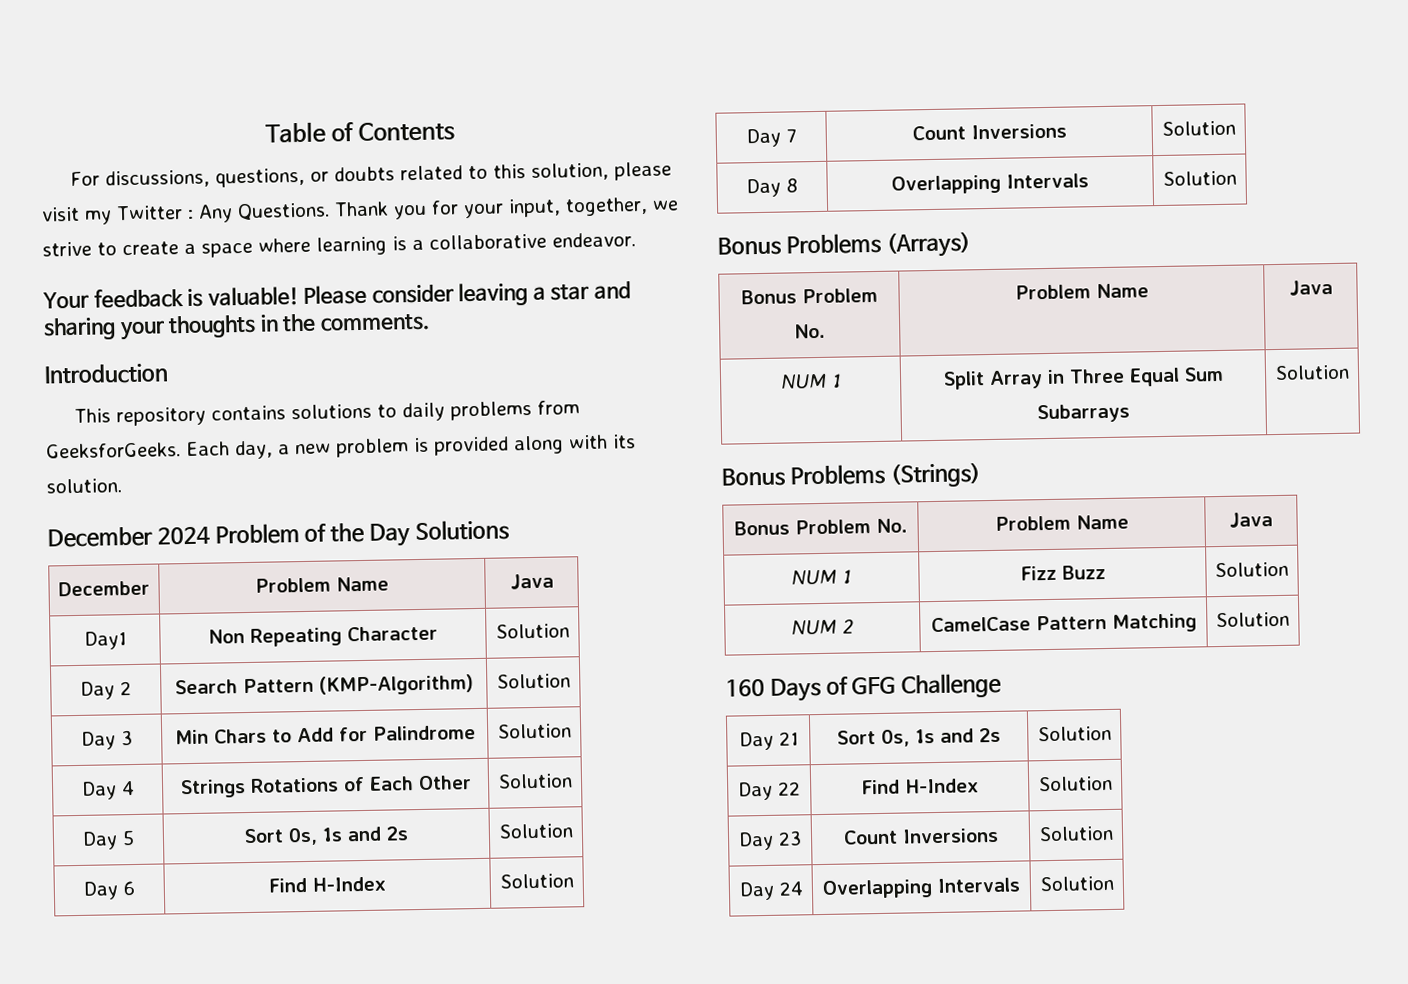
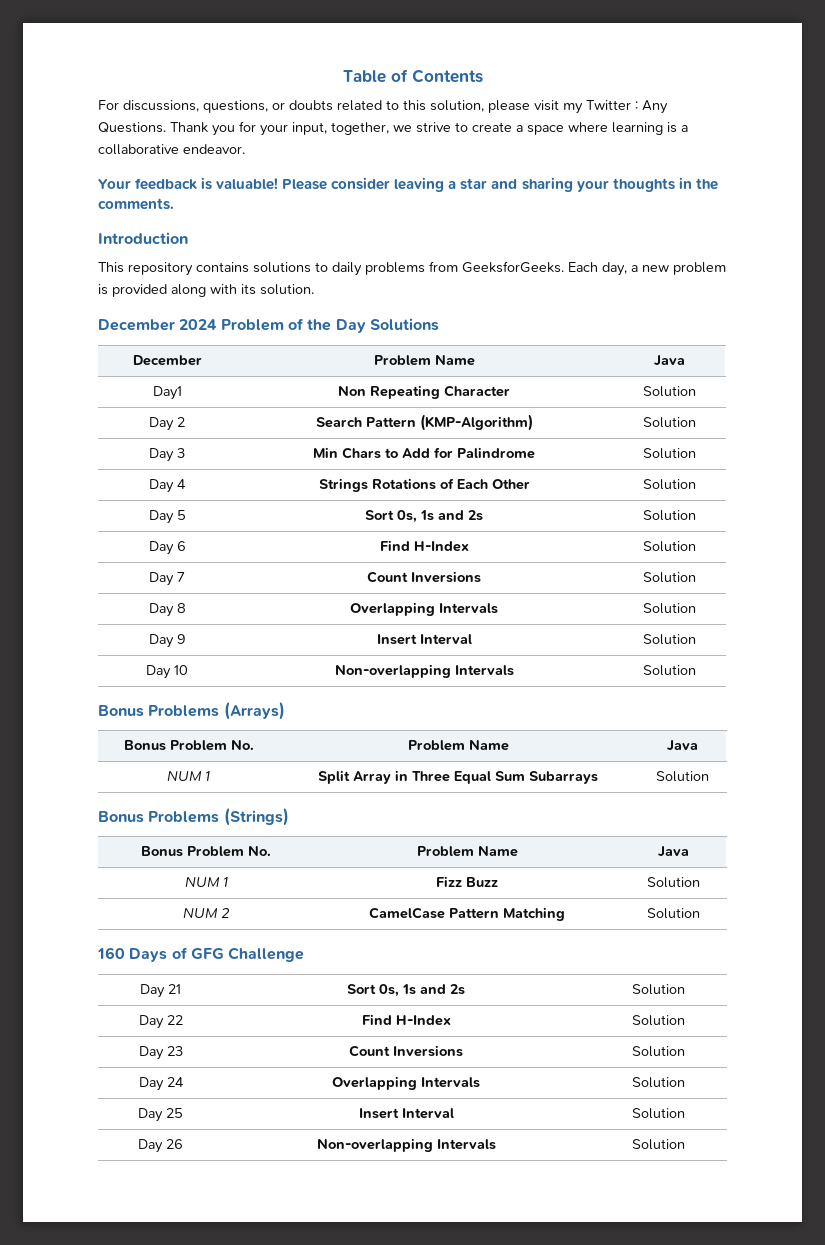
(1237, 178) none -> [148,634,186,648] [376,634,472,645] [642,634,696,645] [146,665,188,679] [334,664,514,678] [642,665,696,676] // Day 9 | Insert Interval | Solution // Day 10 | Non-overlapping Intervals | Solution
(1115, 883) none -> [138,1108,183,1122] [358,1108,454,1119] [631,1108,685,1119] [138,1139,183,1153] [316,1138,496,1152] [631,1139,685,1150] // Day 25 | Insert Interval | Solution // Day 26 | Non-overlapping Intervals | Solution

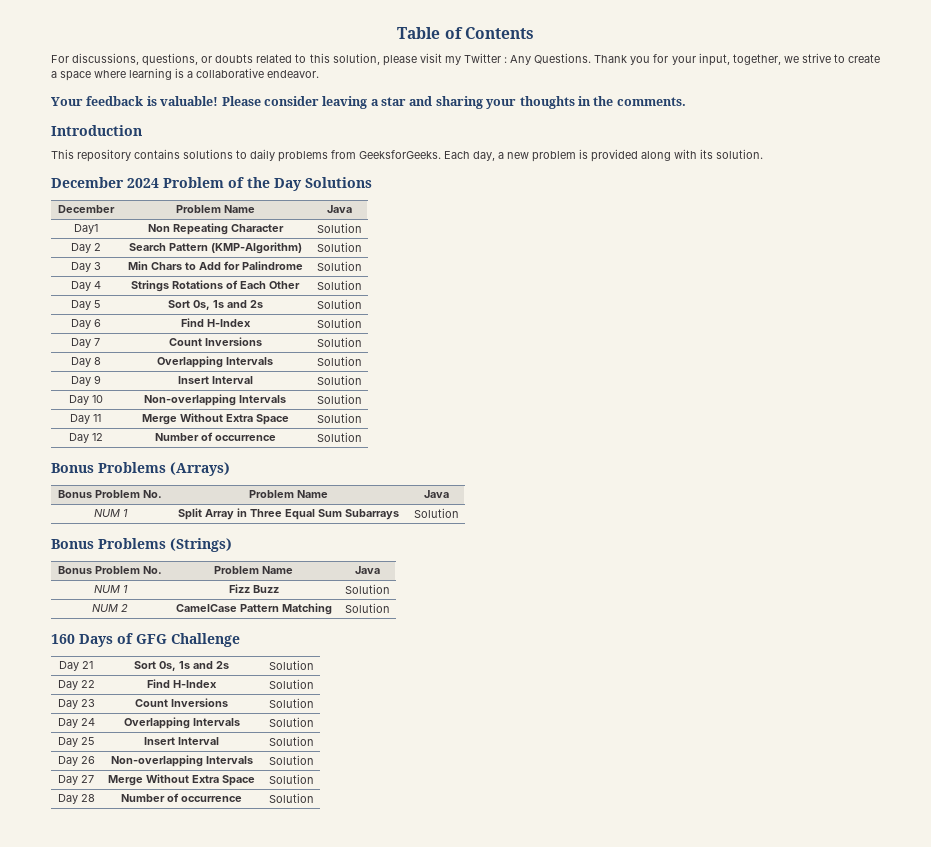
(696, 670) none -> [70,414,101,424] [141,413,289,425] [316,413,362,423] [68,433,103,443] [154,432,276,441] [316,432,362,442] // Day 11 | Merge Without Extra Space | Solution // Day 12 | Number of occurrence | Solution
(685, 1144) none -> [58,775,94,785] [108,774,256,786] [268,774,314,784] [57,794,95,804] [121,793,242,802] [268,793,314,803] // Day 27 | Merge Without Extra Space | Solution // Day 28 | Number of occurrence | Solution

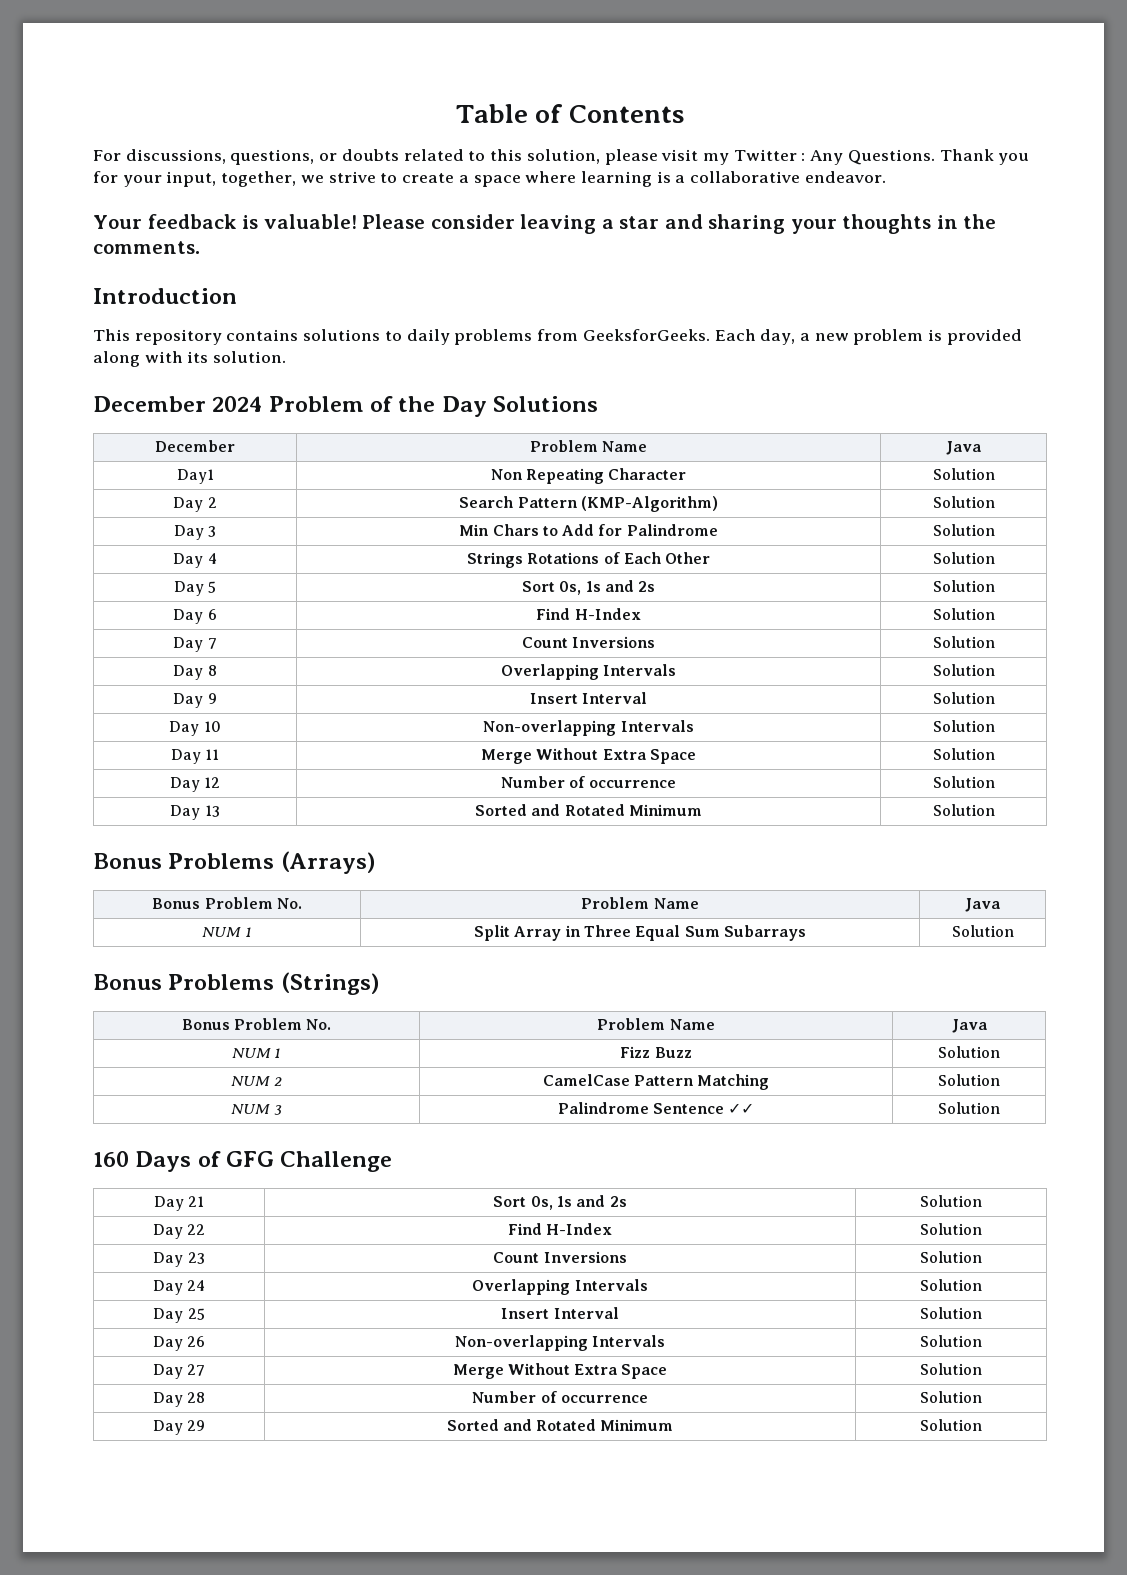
(362, 437) none -> [170,805,220,820] [475,804,702,816] [932,804,995,816] // Day 13 | Sorted and Rotated Minimum | Solution
(390, 608) none -> [231,1104,282,1115] [557,1102,755,1114] [938,1102,1000,1114] // NUM 3 | Palindrome Sentence ✓✓ | Solution
(314, 798) none -> [152,1420,206,1435] [446,1419,674,1431] [920,1419,982,1431] // Day 29 | Sorted and Rotated Minimum | Solution

